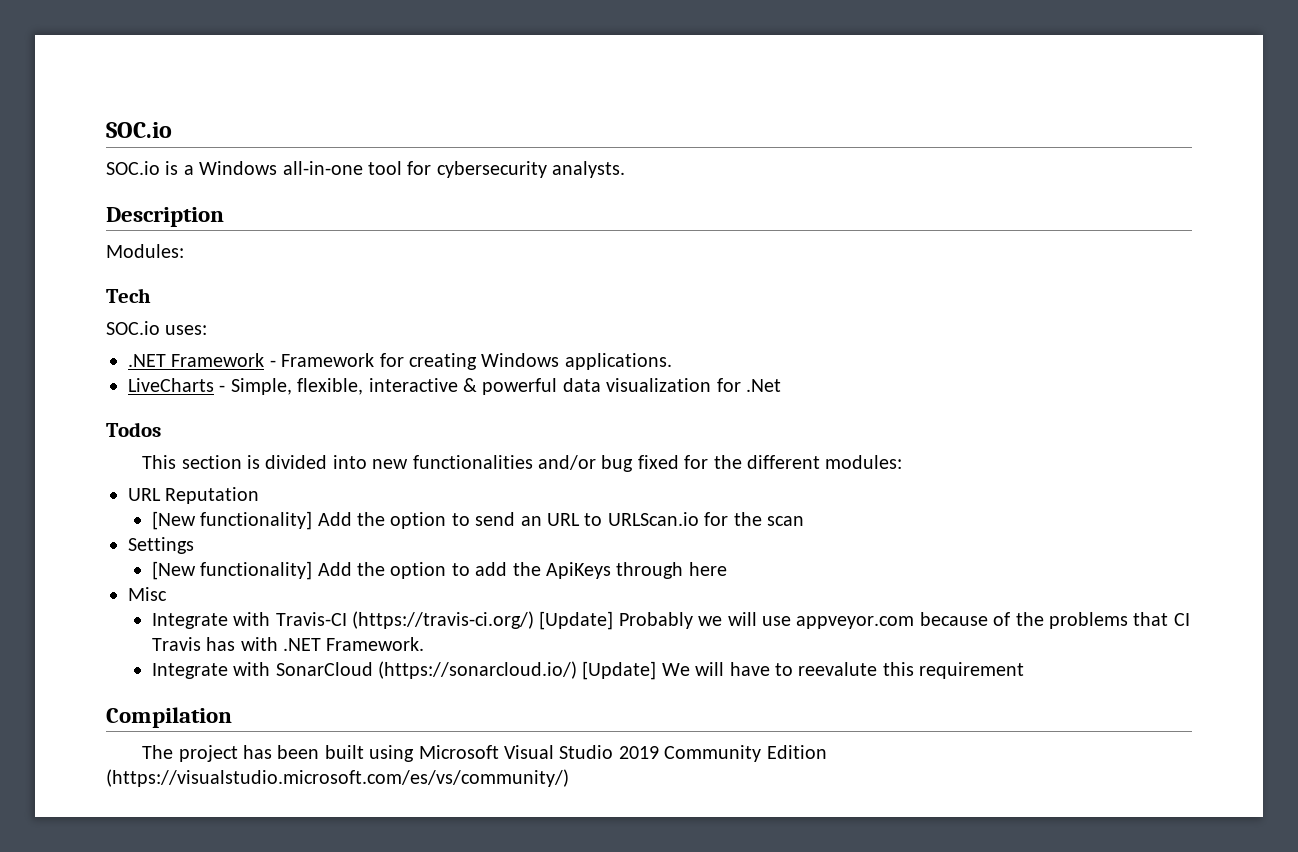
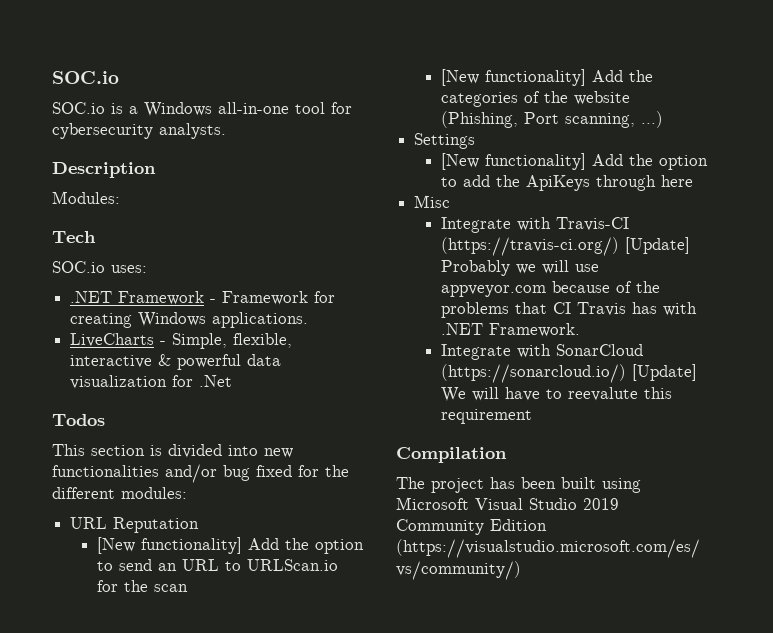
(804, 521) none -> [440,69,653,86] [440,91,630,107] [440,111,663,128] // [New functionality] Add the categories of the website (Phishing, Port scanning, ...)

